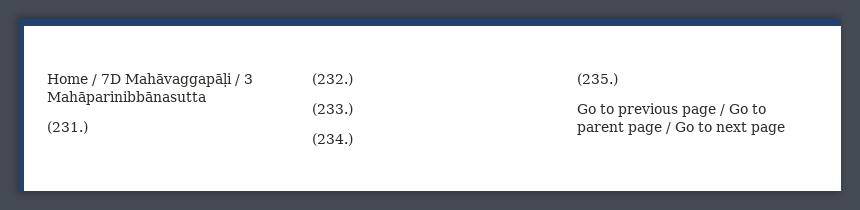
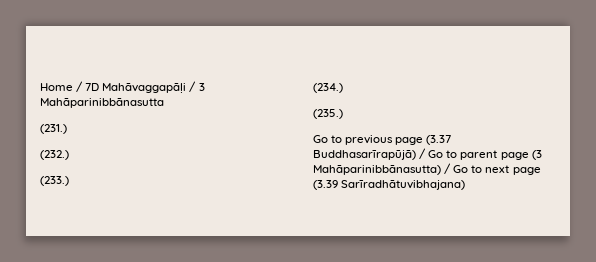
(716, 111) none -> [426,135,452,145] [313,150,416,160] (3.37 Buddhasarīrapūjā)
(662, 129) none -> [531,150,542,160] [313,165,441,175] (3 Mahāparinibbānasutta)
(785, 129) none -> [313,180,466,190] (3.39 Sarīradhātuvibhajana)

